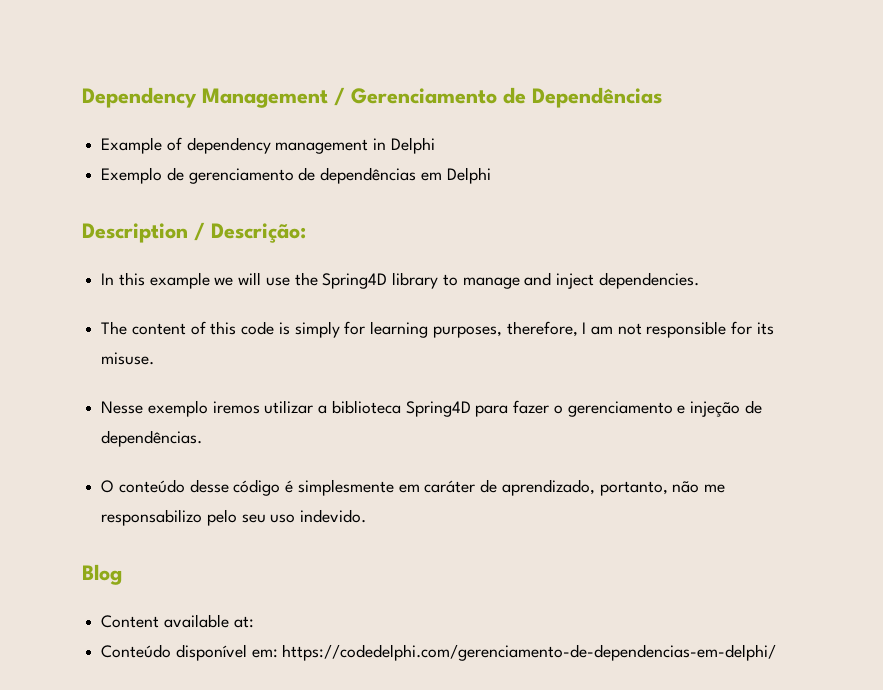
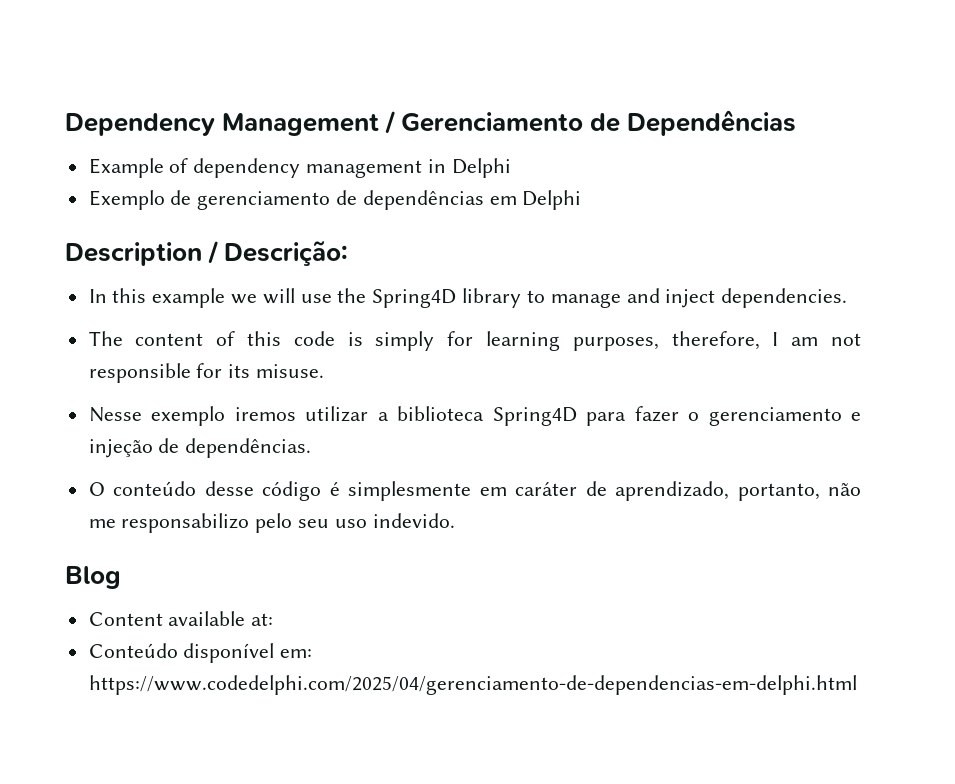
[282,644,777,661] https://codedelphi.com/gerenciamento-de-dependencias-em-delphi/ -> [88,675,857,695] https://www.codedelphi.com/2025/04/gerenciamento-de-dependencias-em-delphi.html

